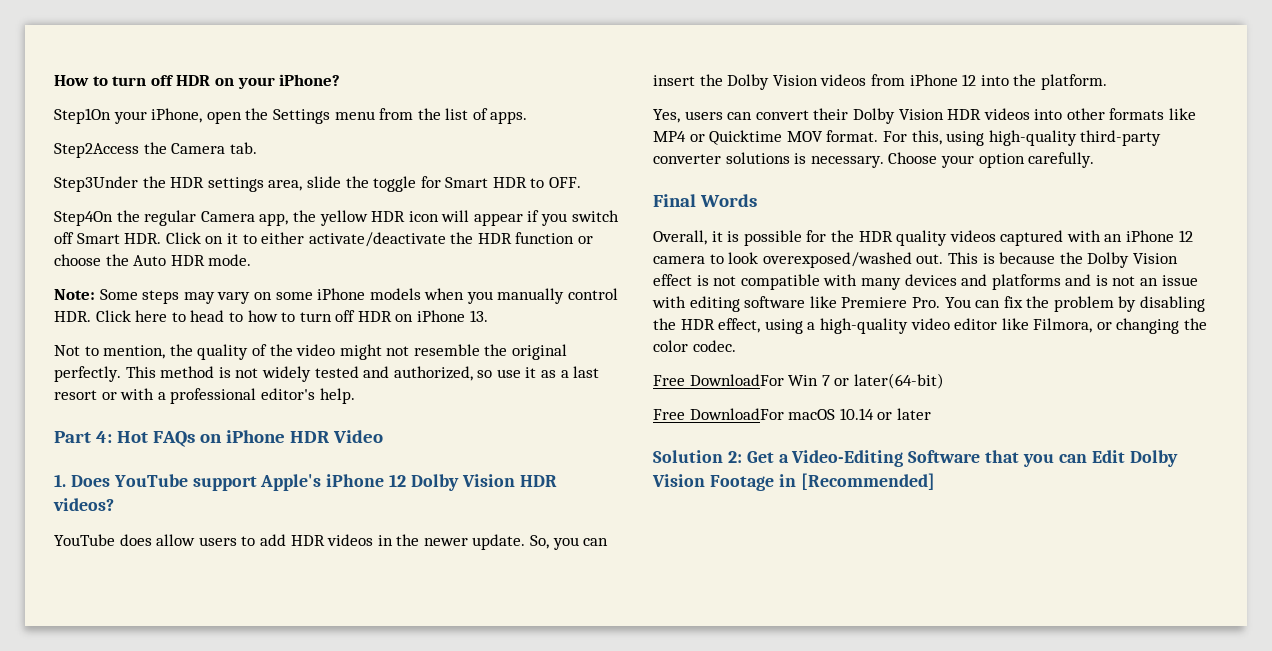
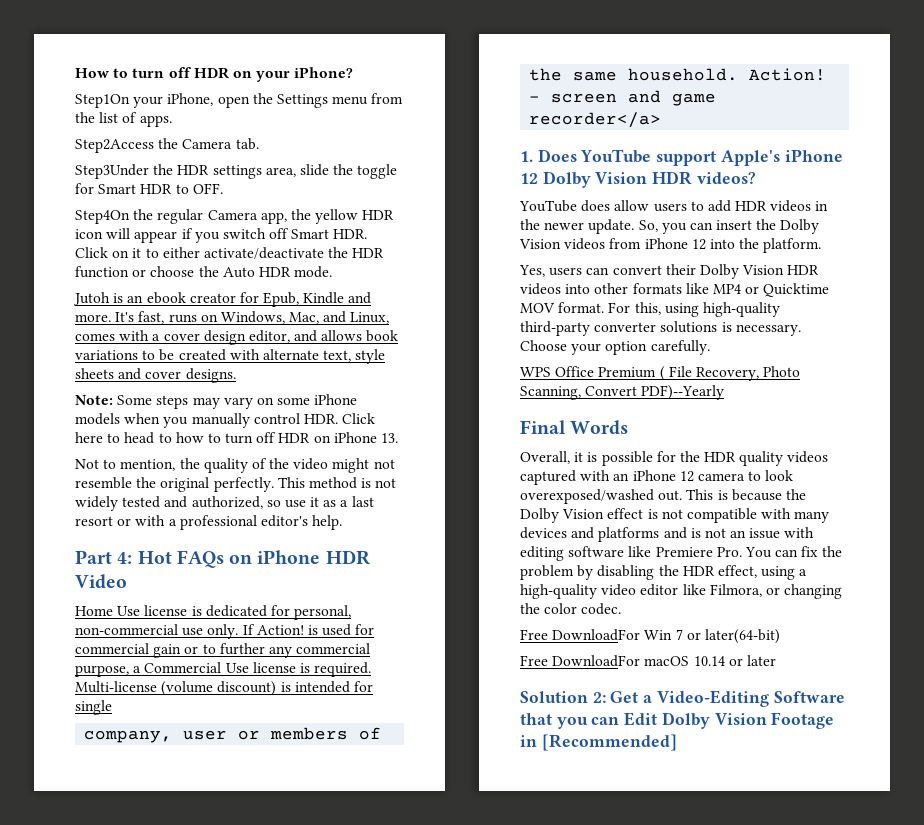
(252, 260) none -> [73,292,372,307] [75,311,390,324] [75,330,399,345] [75,349,386,364] [75,368,236,383] // Jutoh is an ebook creator for Epub, Kindle and more. It's fast, runs on Windows, Mac, and Linux, comes with a cover design editor, and allows book variations to be created with alternate text, style sheets and cover designs.
(383, 436) none -> [75,605,352,620] [75,624,375,639] [75,643,371,658] [75,662,372,677] [75,681,373,696] [75,700,112,715] [84,727,382,743] [529,68,827,81] [529,90,717,106] [529,112,662,128] // Home Use license is dedicated for personal, non-commercial use only. If Action! is used for commercial gain or to further any commercial purpose, a Commercial Use license is required. Multi-license (volume discount) is intended for single // company, user or members of the same household. Action! - screen and game recorder</a>
(1095, 160) none -> [520,366,801,381] [520,385,725,400] // WPS Office Premium ( File Recovery, Photo Scanning, Convert PDF)--Yearly

